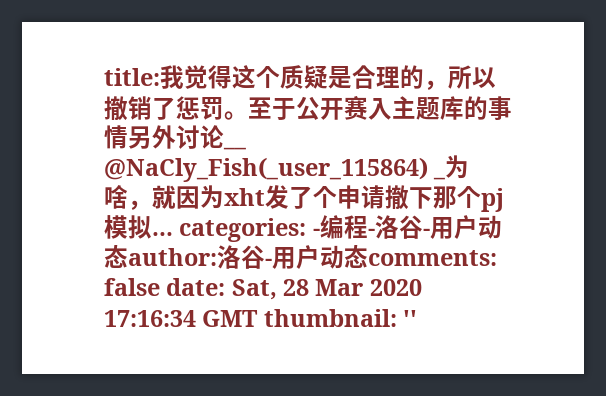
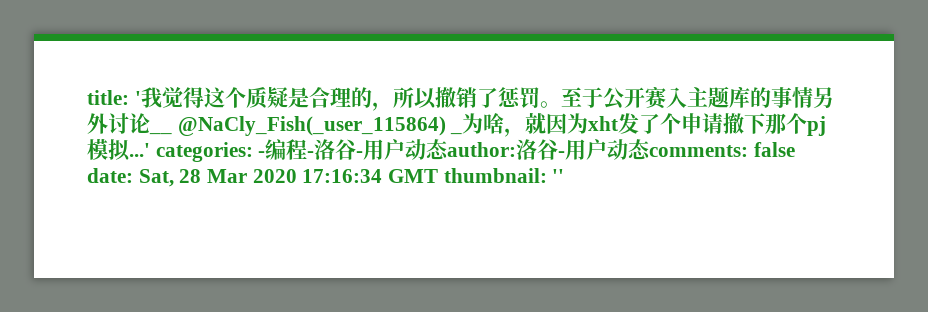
(160, 77) none -> [134,91,141,105] '
[152,232,173,236] ... -> [129,143,150,157] ...'

